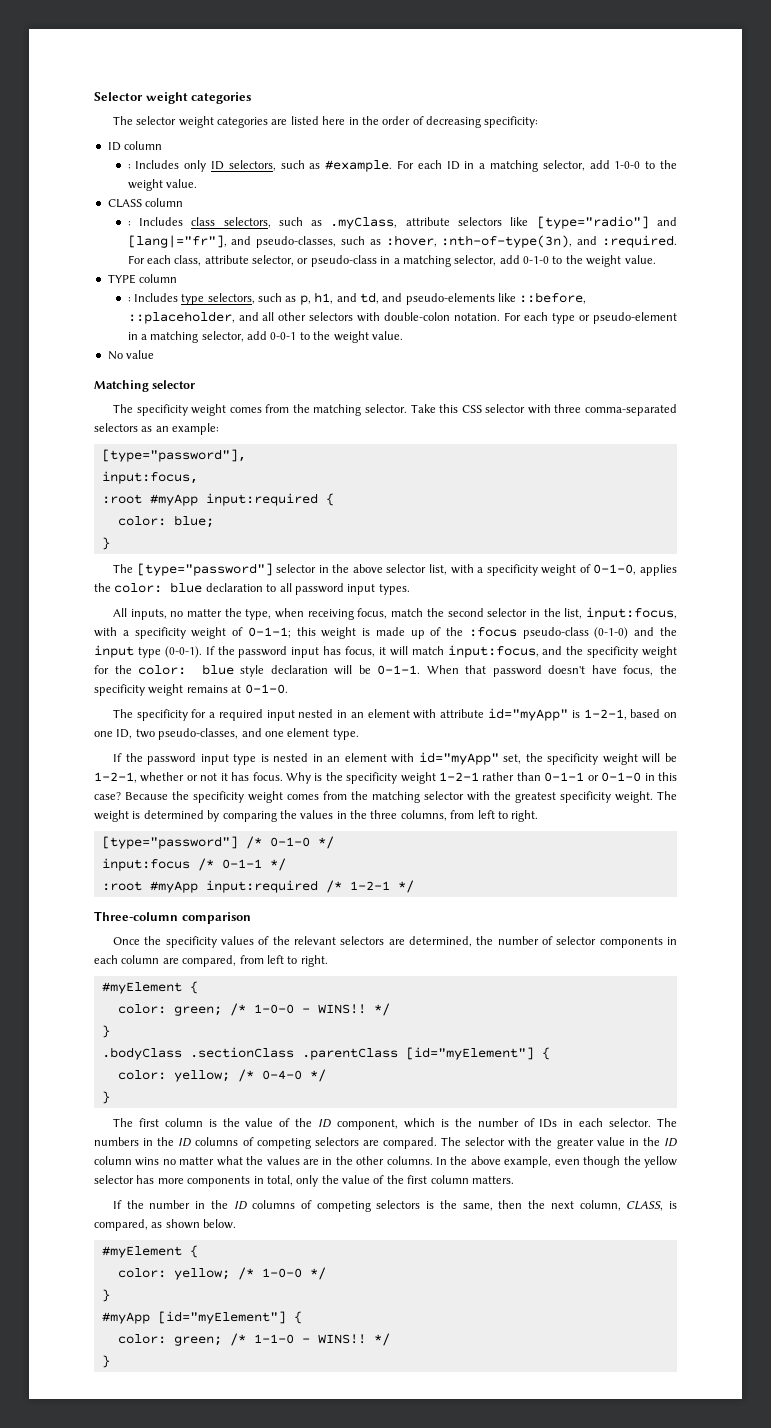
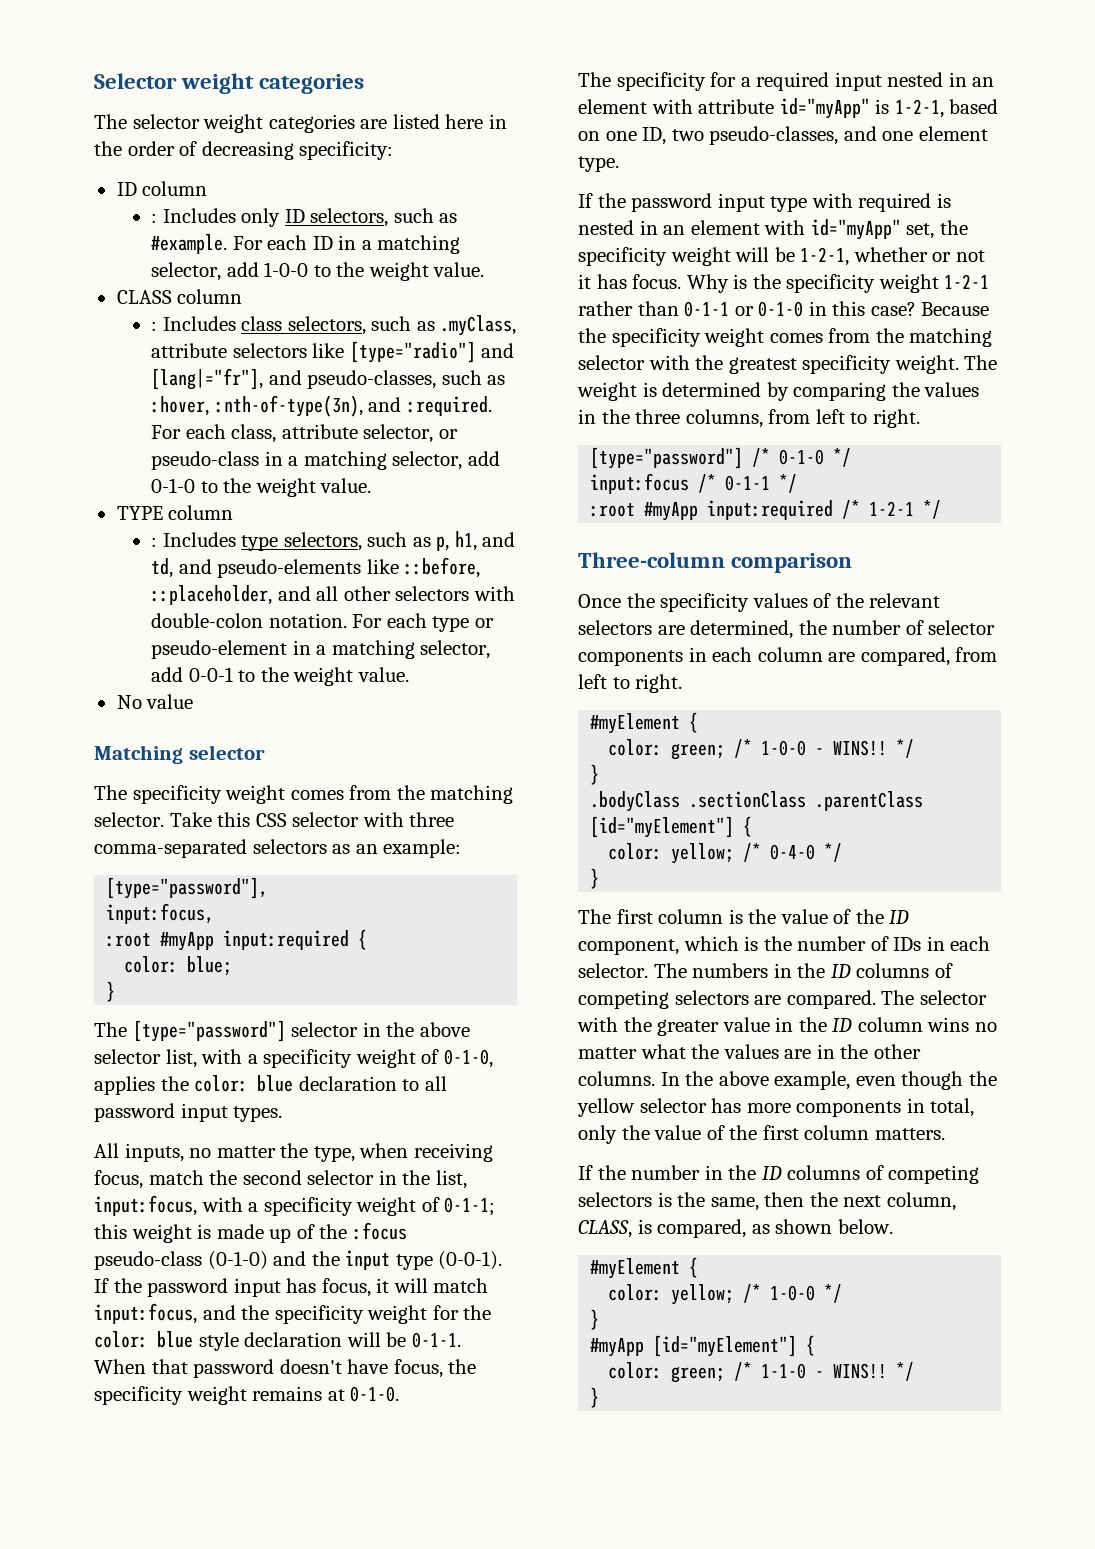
(257, 759) none -> [811,193,932,212] with required

